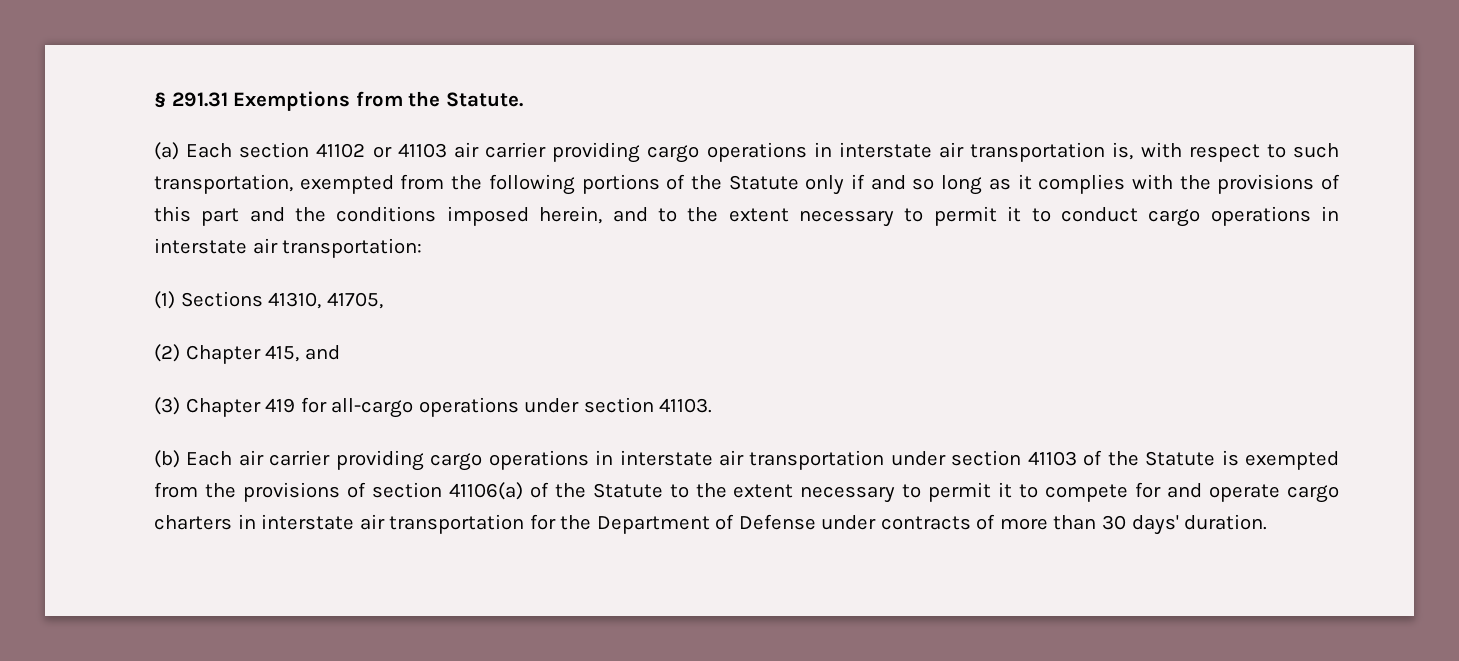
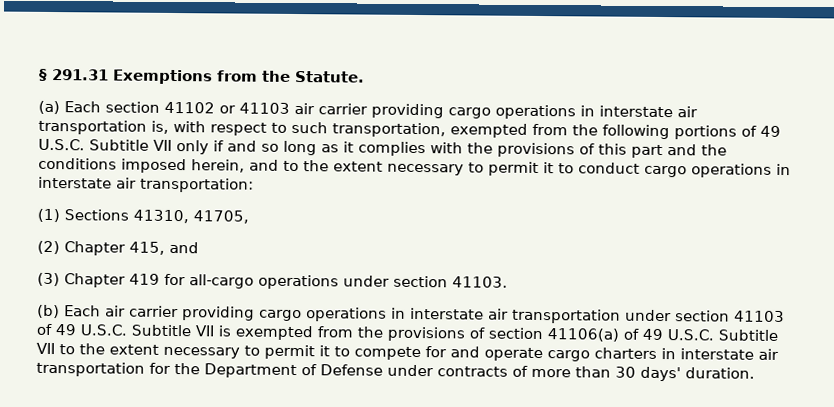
[690,175,799,190] the Statute -> [760,125,781,137] [38,138,172,151] 49 U.S.C. Subtitle VII
[1107,451,1216,466] the Statute -> [55,324,214,337] 49 U.S.C. Subtitle VII
[554,483,663,498] the Statute -> [642,328,778,341] [36,342,55,355] 49 U.S.C. Subtitle VII

